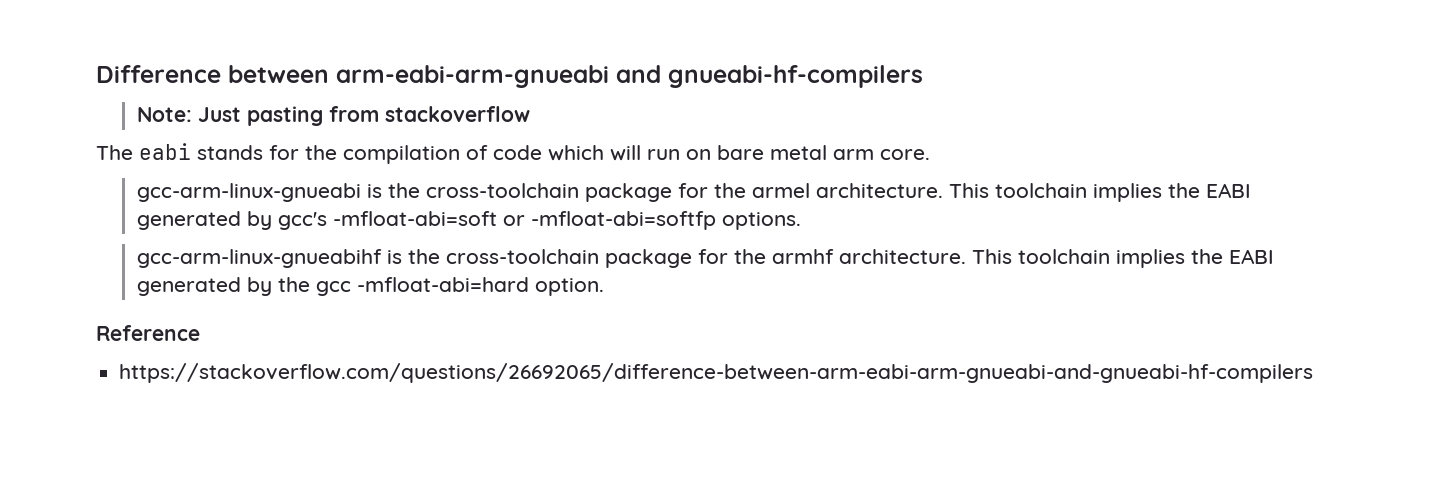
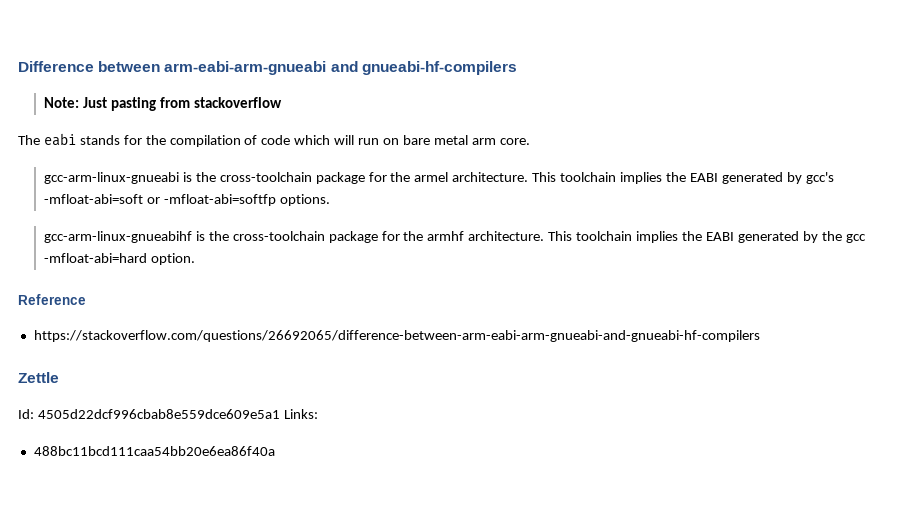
(1314, 373) none -> [18,372,59,383] [18,409,318,419] [33,446,275,456] // Zettle // Id: 4505d22dcf996cbab8e559dce609e5a1 Links: // 488bc11bcd111caa54bb20e6ea86f40a

